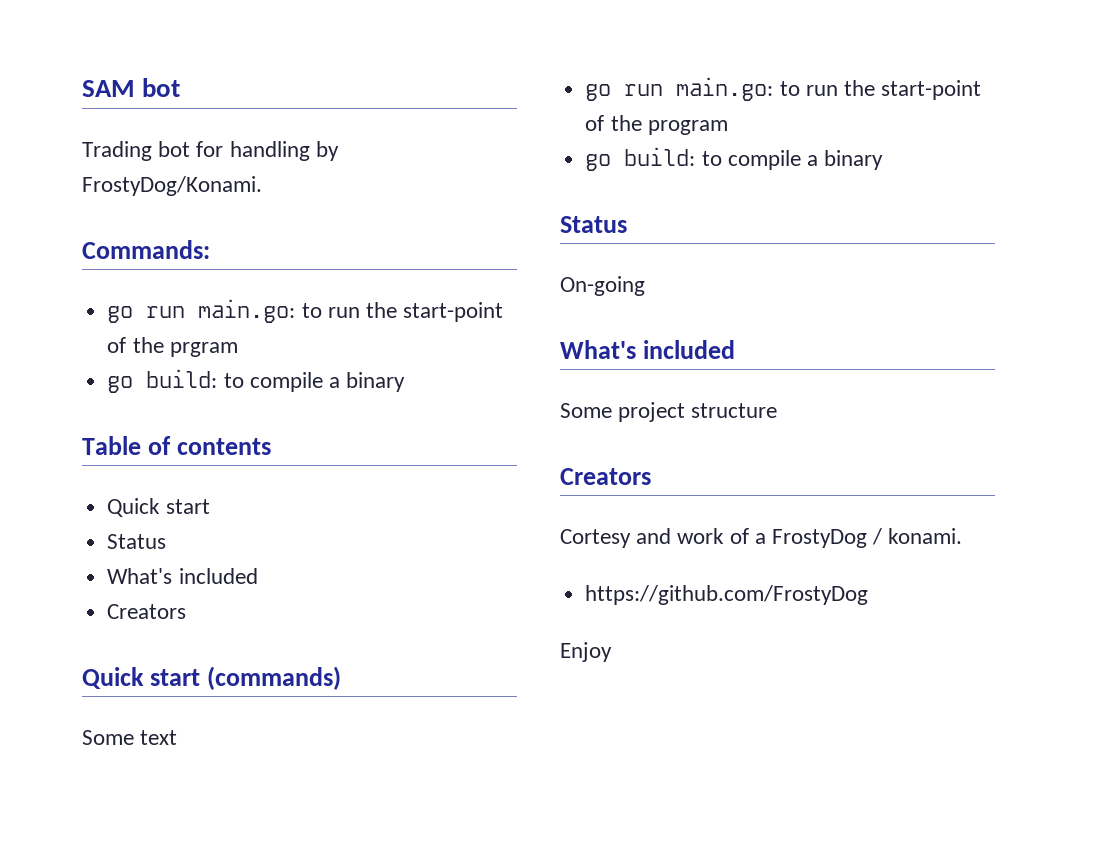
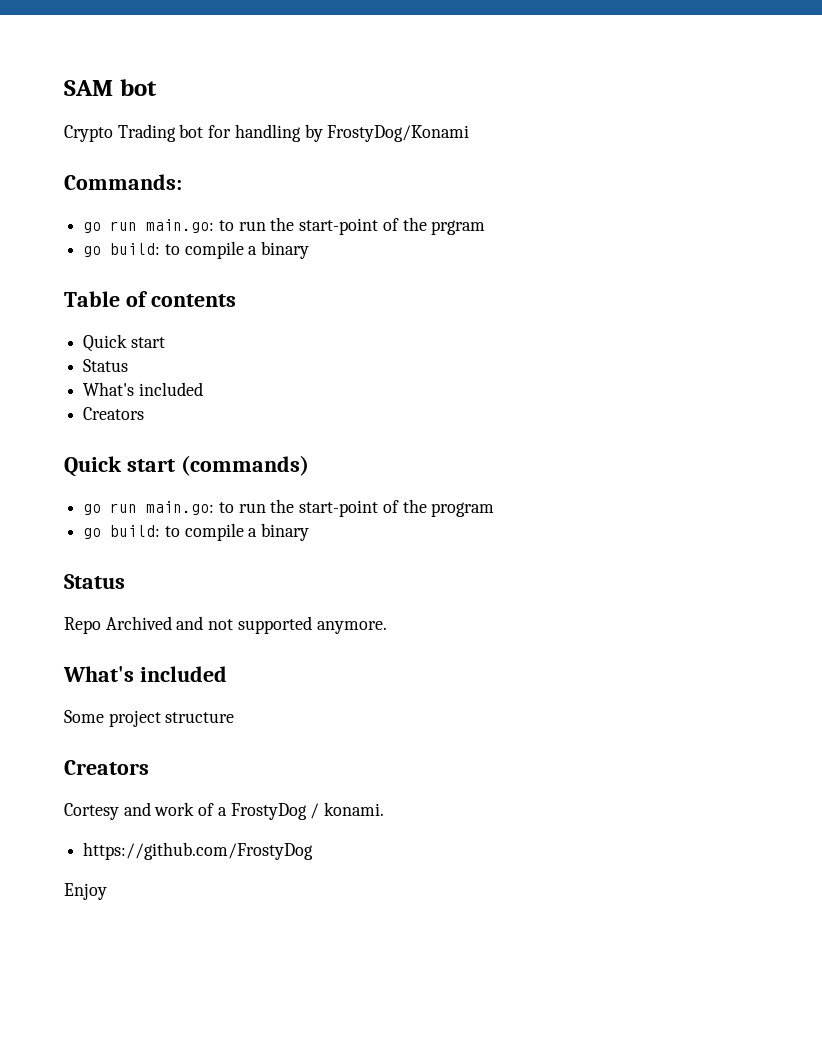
(181, 87) none -> [64,125,113,142] Crypto
[82,176,262,196] FrostyDog/Konami. -> [327,125,470,142] FrostyDog/Konami
[82,730,178,745] // Some text -> (309, 465) none
[560,276,645,296] On-going -> [64,616,387,634] Repo Archived and not supported anymore.

